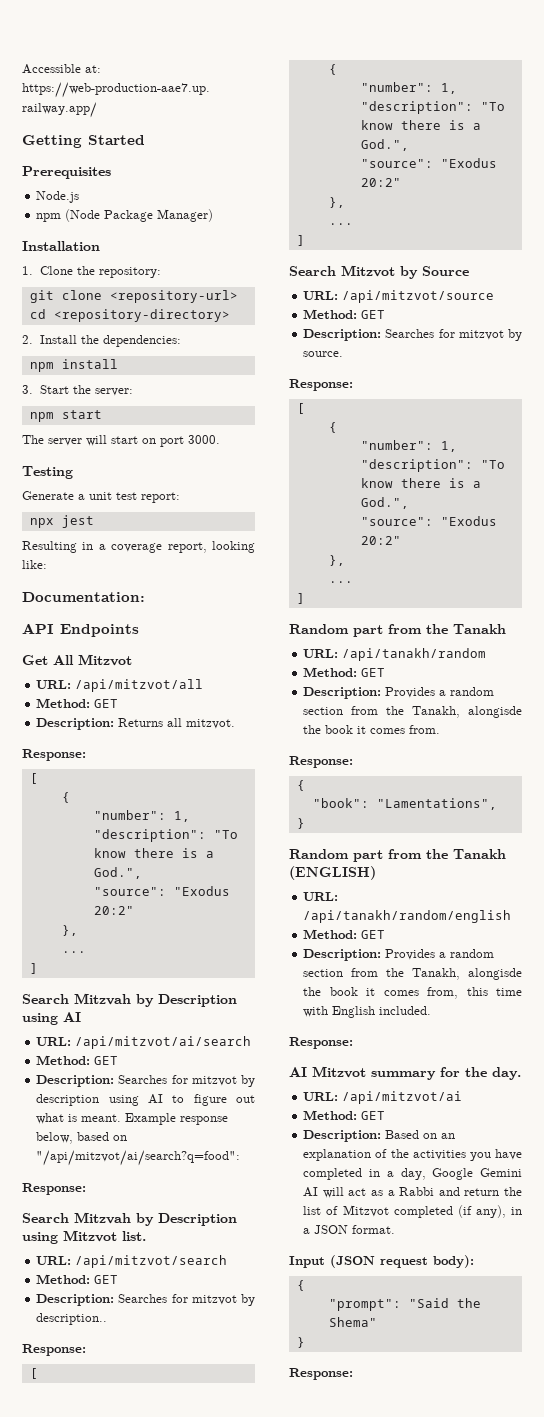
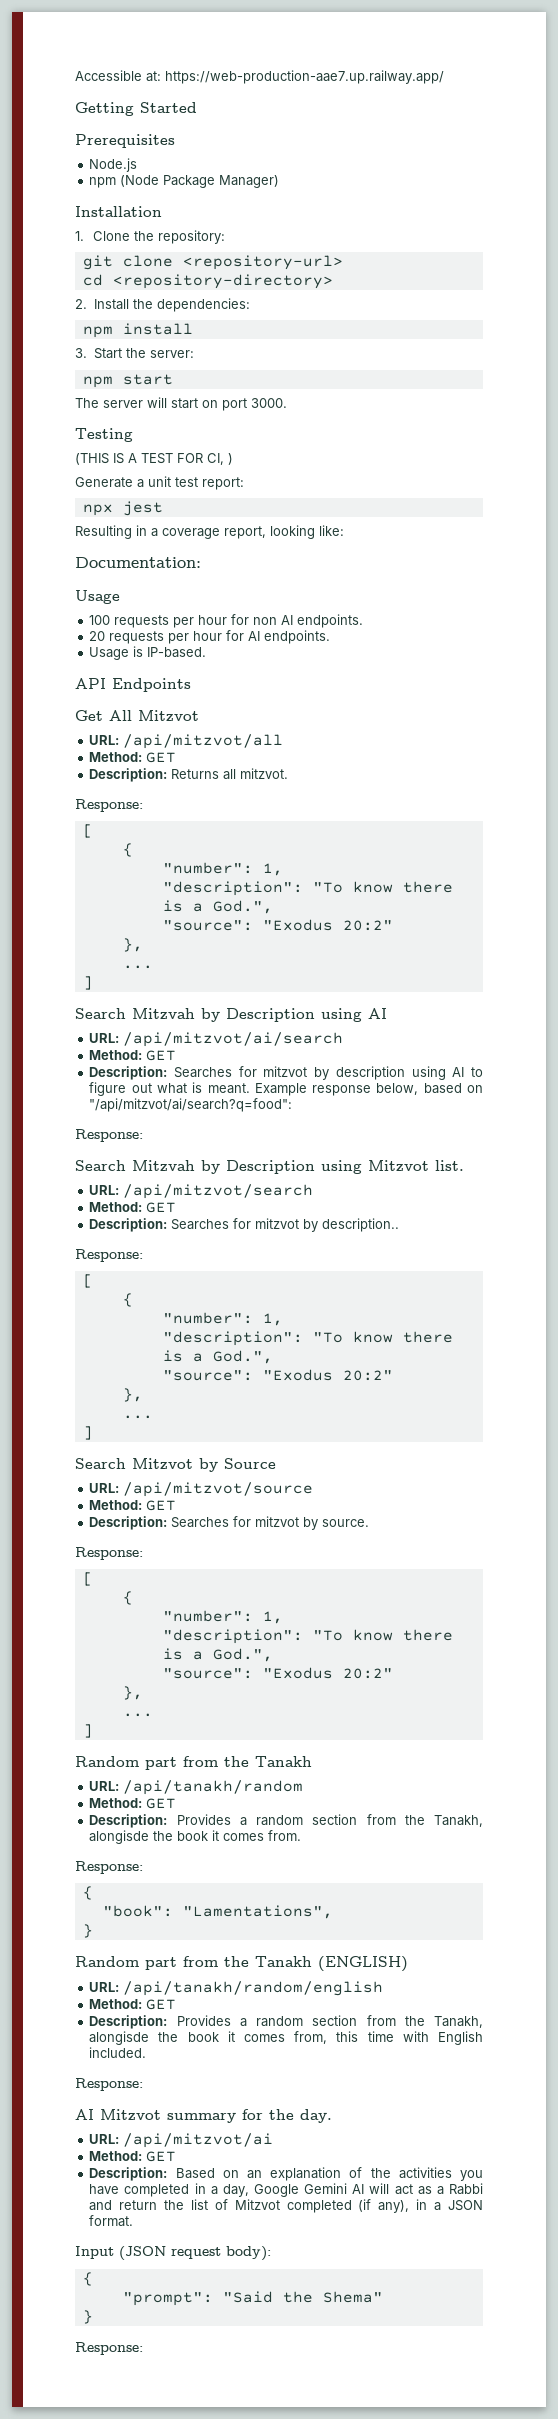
(73, 472) none -> [75,453,233,465] // (THIS IS A TEST FOR CI, )
(145, 597) none -> [75,590,120,604] [89,614,364,628] [89,630,331,644] [89,646,207,660] // Usage // 100 requests per hour for non AI endpoints. // 20 requests per hour for AI endpoints. // Usage is IP-based.

